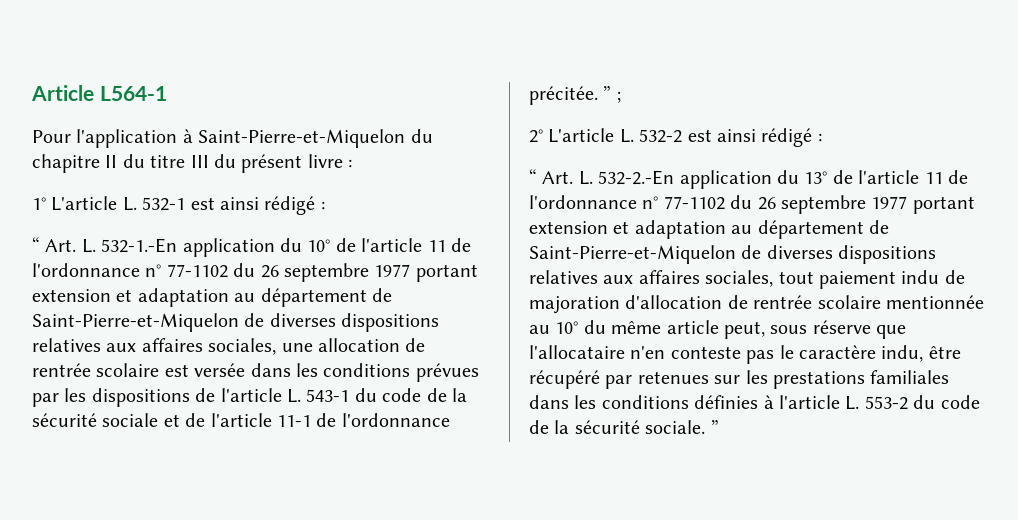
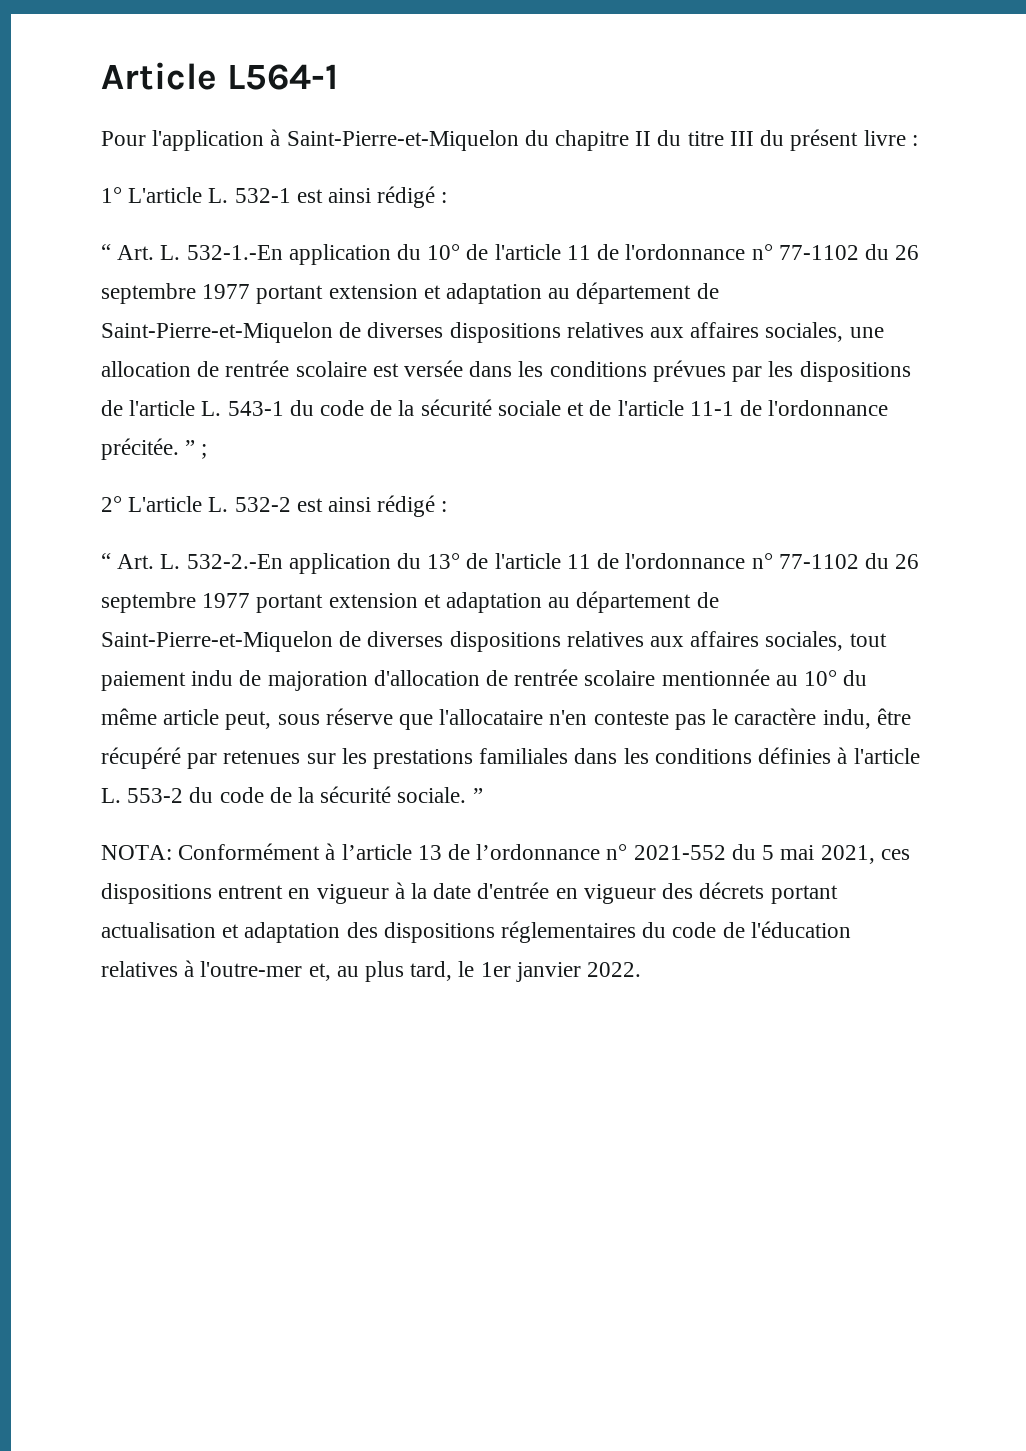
(719, 426) none -> [101,843,910,864] [101,882,838,904] [101,921,851,943] [101,960,642,982] // NOTA: Conformément à l’article 13 de l’ordonnance n° 2021-552 du 5 mai 2021, ces dispositions entrent en vigueur à la date d'entrée en vigueur des décrets portant actualisation et adaptation des dispositions réglementaires du code de l'éducation relatives à l'outre-mer et, au plus tard, le 1er janvier 2022.

